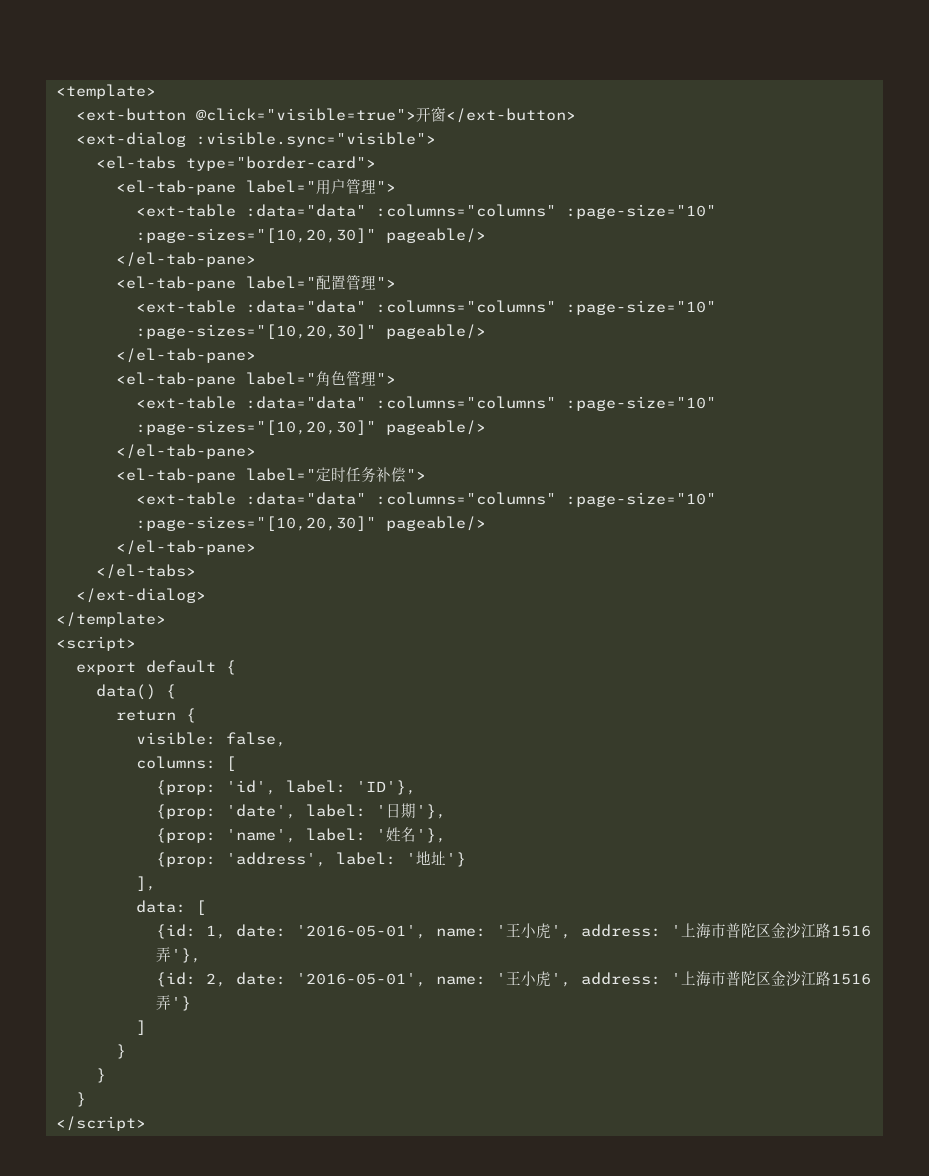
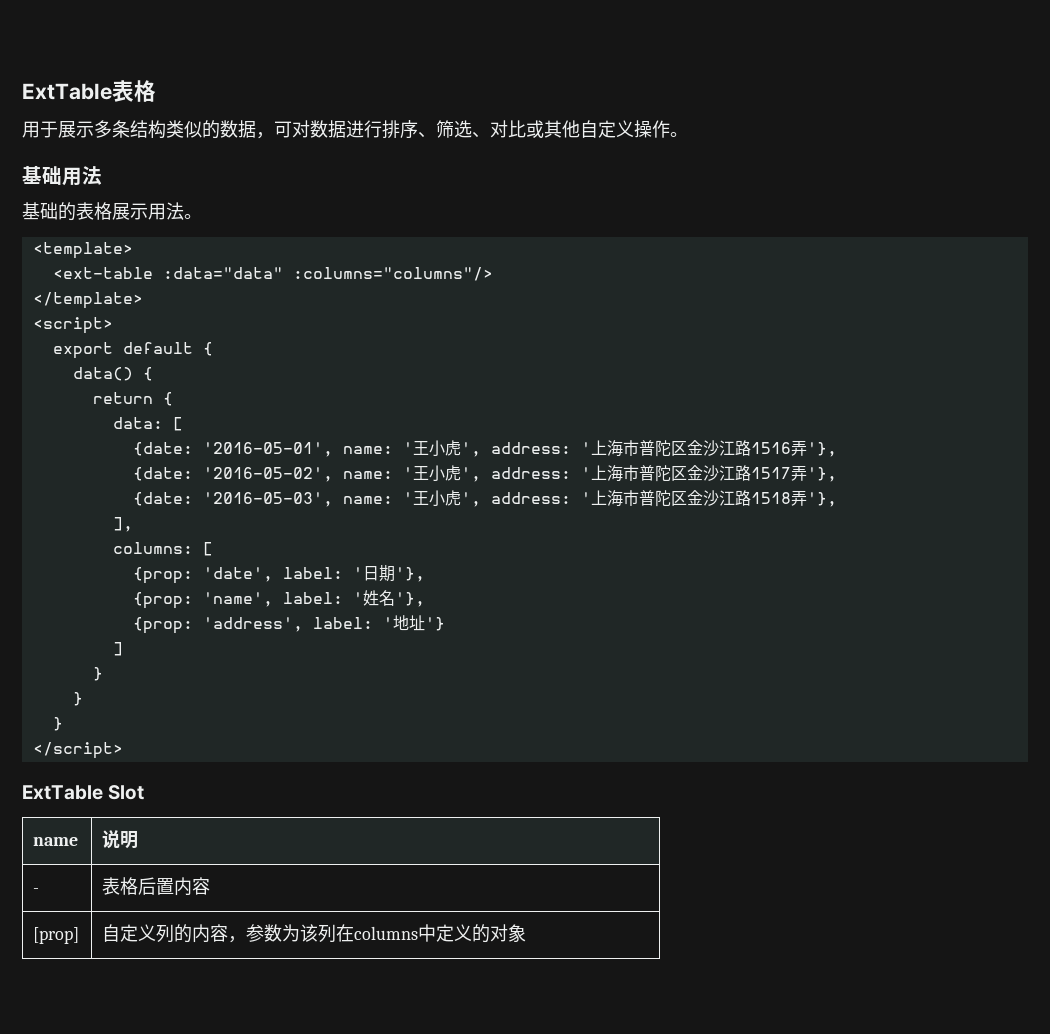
[55,84,156,99] [75,106,576,123] [75,132,436,147] [95,156,376,171] [115,179,396,195] [135,204,716,219] [135,228,486,243] [115,252,256,267] [115,275,396,291] [135,300,716,315] [135,324,486,339] [115,348,256,363] [115,371,396,387] [135,396,716,411] [135,420,486,435] [115,444,256,459] [115,467,426,483] [135,492,716,507] [135,516,486,531] [115,540,256,555] [95,564,196,579] [75,588,206,603] <template> // <ext-button @click="visible=true">开窗</ext-button> // <ext-dialog :visible.sync="visible"> // <el-tabs type="border-card"> // <el-tab-pane label="用户管理"> // <ext-table :data="data" :columns="columns" :page-size="10" :page-sizes="[10,20,30]" pageable/> // </el-tab-pane> // <el-tab-pane label="配置管理"> // <ext-table :data="data" :columns="columns" :page-size="10" :page-sizes="[10,20,30]" pageable/> // </el-tab-pane> // <el-tab-pane label="角色管理"> // <ext-table :data="data" :columns="columns" :page-size="10" :page-sizes="[10,20,30]" pageable/> // </el-tab-pane> // <el-tab-pane label="定时任务补偿"> // <ext-table :data="data" :columns="columns" :page-size="10" :page-sizes="[10,20,30]" pageable/> // </el-tab-pane> // </el-tabs> // </ext-dialog> -> [22,80,156,102] [22,120,688,139] [22,165,102,186] [22,202,202,221] [32,242,133,259] [52,267,493,281] ExtTable表格 // 用于展示多条结构类似的数据，可对数据进行排序、筛选、对比或其他自定义操作。 // 基础用法 // 基础的表格展示用法。 // <template> // <ext-table :data="data" :columns="columns"/>
[135,732,286,747] [135,756,236,771] [155,780,416,795] visible: false, // columns: [ // {prop: 'id', label: 'ID'}, -> [112,417,183,431] [132,440,837,457] [132,465,837,482] [132,490,837,507] [112,517,133,532] [112,542,213,556] data: [ // {date: '2016-05-01', name: '王小虎', address: '上海市普陀区金沙江路1516弄'}, // {date: '2016-05-02', name: '王小虎', address: '上海市普陀区金沙江路1517弄'}, // {date: '2016-05-03', name: '王小虎', address: '上海市普陀区金沙江路1518弄'}, // ], // columns: [
[135,876,156,891] [135,900,206,915] [155,922,871,939] [155,947,201,963] [155,970,871,987] [155,995,191,1011] // ], // data: [ // {id: 1, date: '2016-05-01', name: '王小虎', address: '上海市普陀区金沙江路1516弄'}, // {id: 2, date: '2016-05-01', name: '王小虎', address: '上海市普陀区金沙江路1516弄'} -> (445, 624) none
(146, 1123) none -> [22,785,145,800] [33,837,79,846] [102,830,139,849] [33,888,40,893] [102,877,211,896] [33,927,80,944] [102,924,527,943] // ExtTable Slot // name | 说明 // - | 表格后置内容 // [prop] | 自定义列的内容，参数为该列在columns中定义的对象

